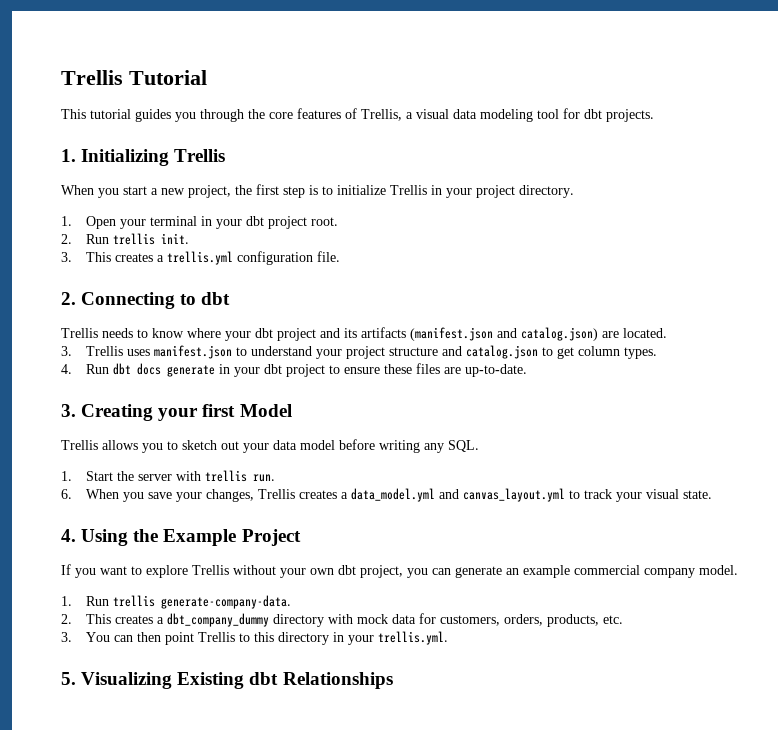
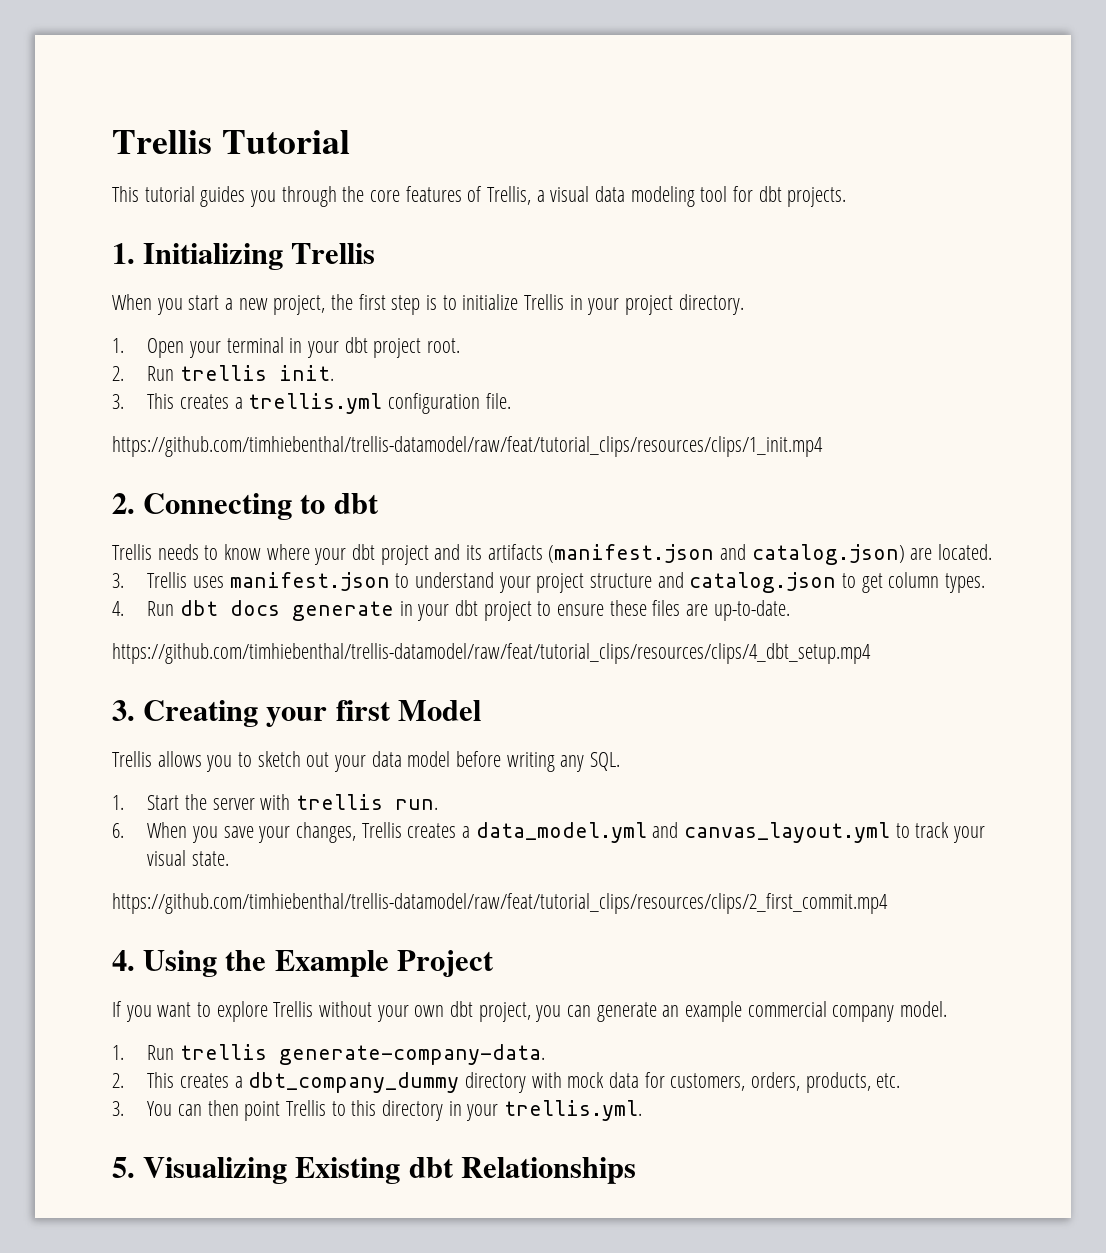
(340, 256) none -> [112,436,823,457] // https://github.com/timhiebenthal/trellis-datamodel/raw/feat/tutorial_clips/resources/clips/1_init.mp4
(527, 370) none -> [112,643,871,664] // https://github.com/timhiebenthal/trellis-datamodel/raw/feat/tutorial_clips/resources/clips/4_dbt_setup.mp4
(712, 494) none -> [112,893,888,914] // https://github.com/timhiebenthal/trellis-datamodel/raw/feat/tutorial_clips/resources/clips/2_first_commit.mp4

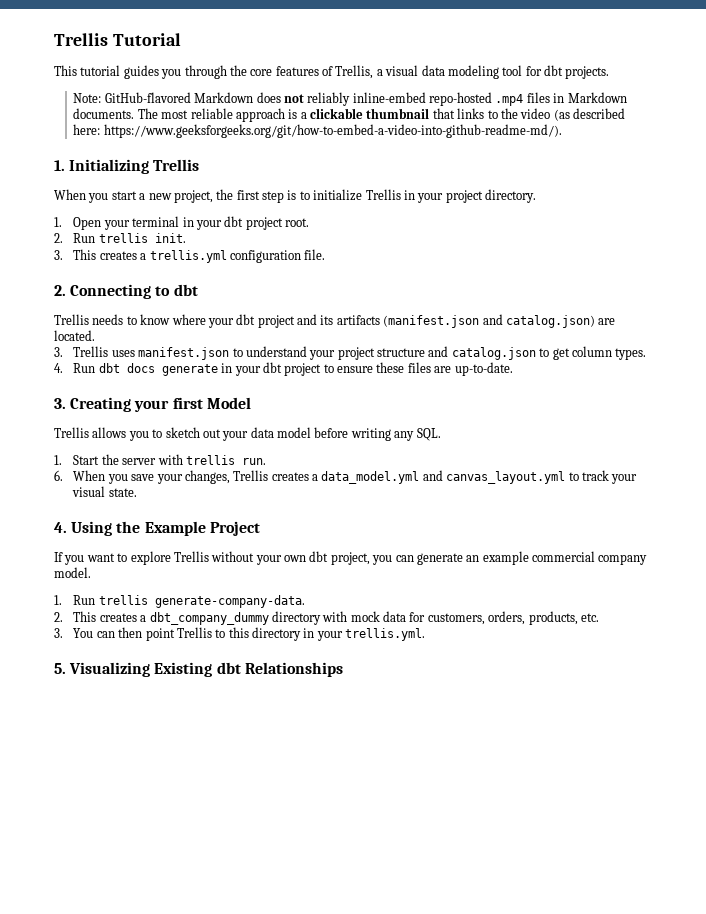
(847, 197) none -> [73,92,627,106] [73,108,626,122] [73,124,562,138] // Note: GitHub-flavored Markdown does not reliably inline-embed repo-hosted .mp4 files in Markdown documents. The most reliable approach is a clickable thumbnail that links to the video (as described here: https://www.geeksforgeeks.org/git/how-to-embed-a-video-into-github-readme-md/).
[112,436,823,457] // https://github.com/timhiebenthal/trellis-datamodel/raw/feat/tutorial_clips/resources/clips/1_init.mp4 -> (326, 254) none
[112,643,871,664] // https://github.com/timhiebenthal/trellis-datamodel/raw/feat/tutorial_clips/resources/clips/4_dbt_setup.mp4 -> (513, 369) none
[112,893,888,914] // https://github.com/timhiebenthal/trellis-datamodel/raw/feat/tutorial_clips/resources/clips/2_first_commit.mp4 -> (137, 492) none

